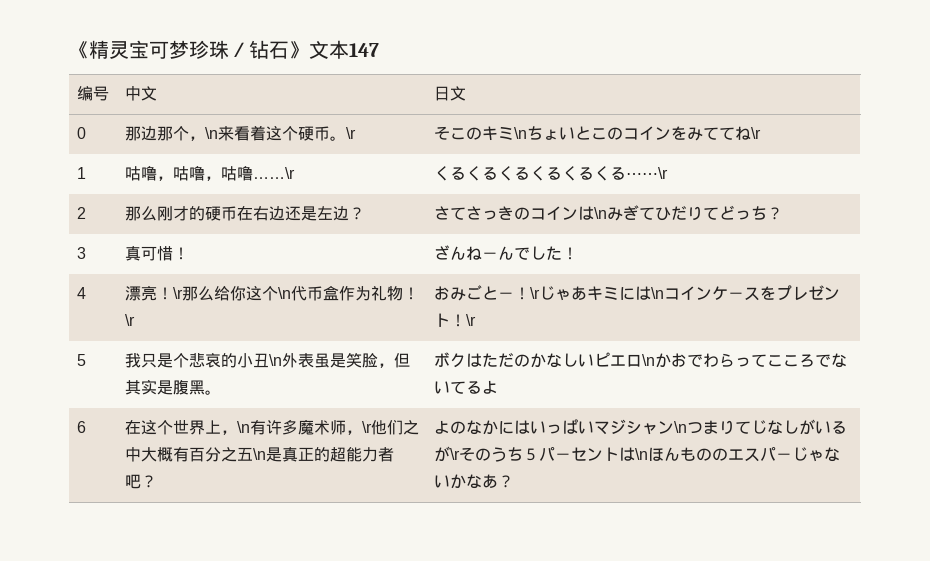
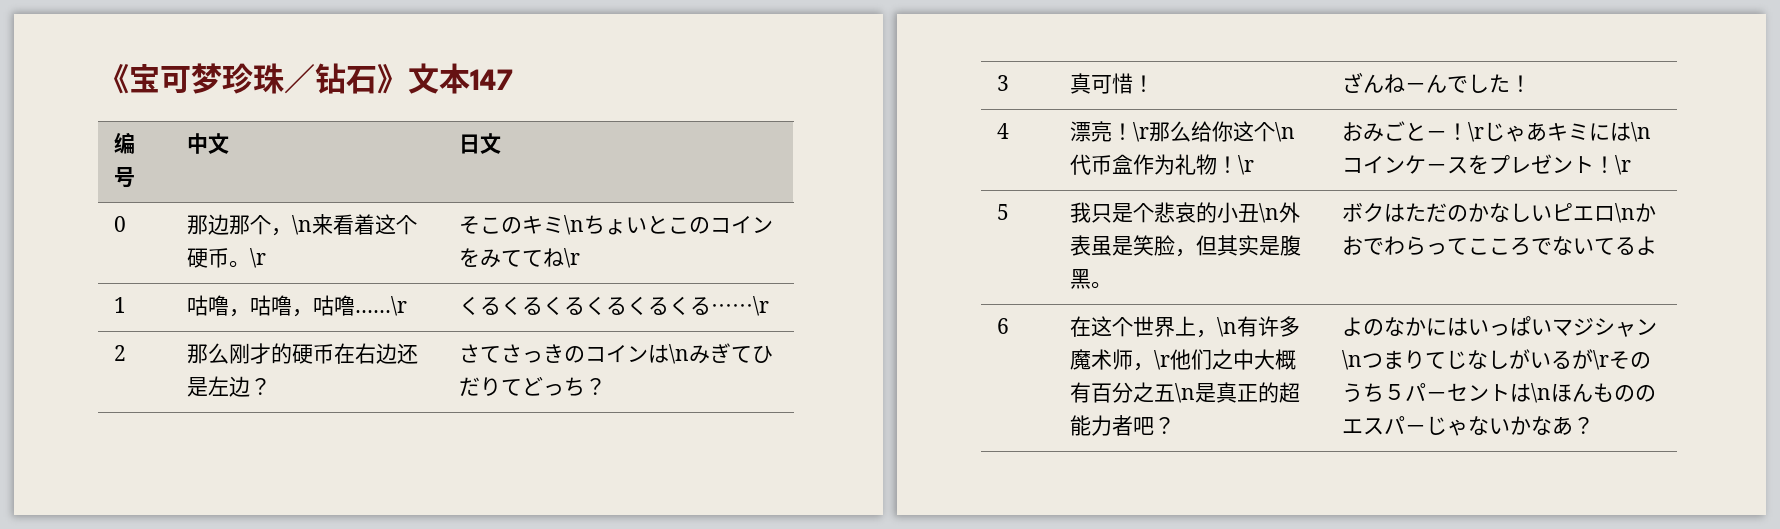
[89,40,129,59] 精灵 -> (129, 79) none

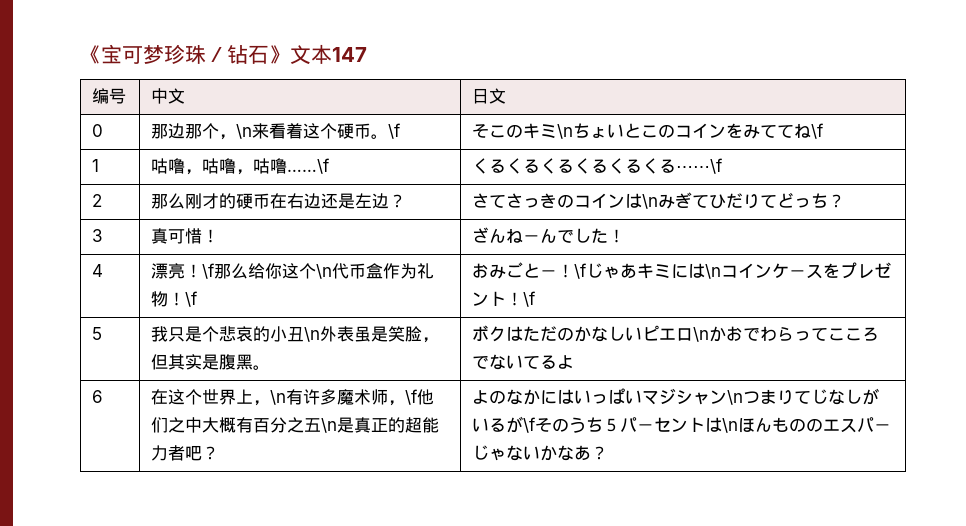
[250,248,267,268] \r -> [388,123,402,139] \f
[564,248,581,268] \r -> [811,123,825,139] \f
[355,296,408,316] ……\r -> [287,158,331,174] ……\f
[711,296,770,316] ⋯⋯\r -> [676,158,724,174] ⋯⋯\f
[1133,122,1150,142] \r -> [202,263,216,279] \f
[1238,155,1255,175] \r -> [185,291,199,307] \f
[1468,122,1485,142] \r -> [574,263,588,279] \f
[1615,155,1632,175] \r -> [523,291,537,307] \f
[1154,350,1171,370] \r -> [405,389,419,405] \f
[1593,350,1610,370] \r -> [523,417,537,433] \f

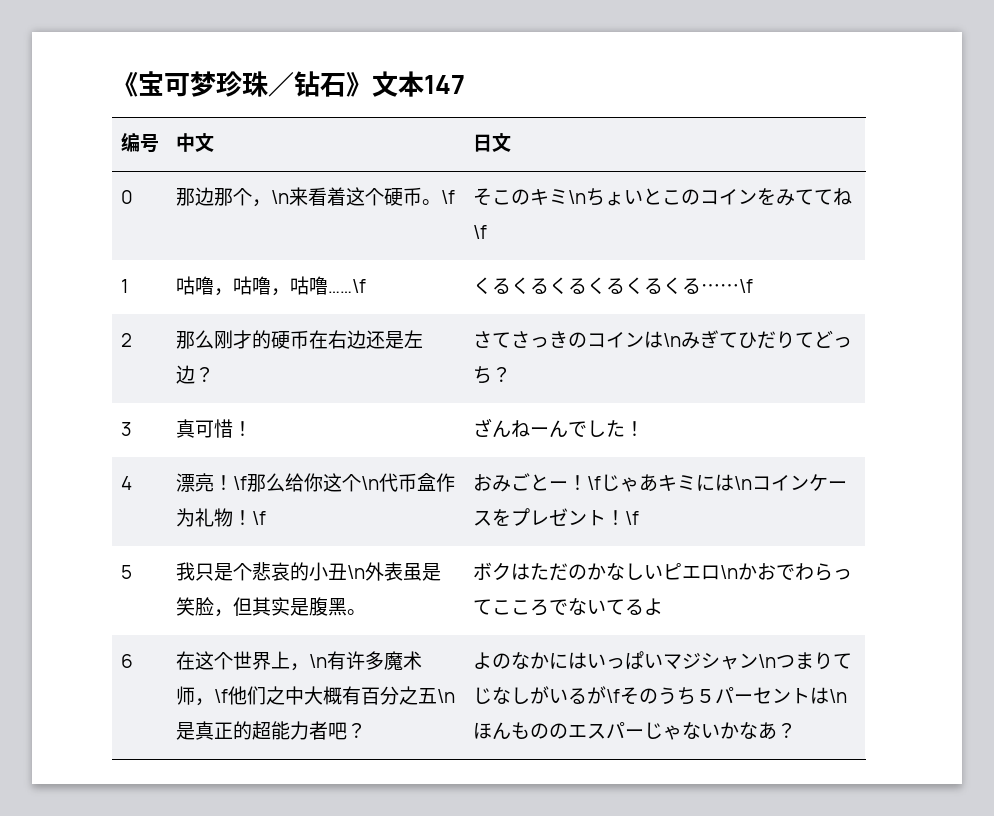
[523,235,541,242] － -> [529,427,549,436] ー
[540,270,558,277] － -> [548,481,568,490] ー
[789,270,807,277] － -> [827,481,847,490] ー
[637,424,655,431] － -> [733,694,753,703] ー
[874,424,892,431] － -> [624,729,644,738] ー

